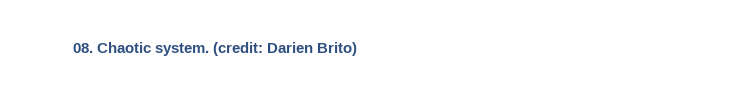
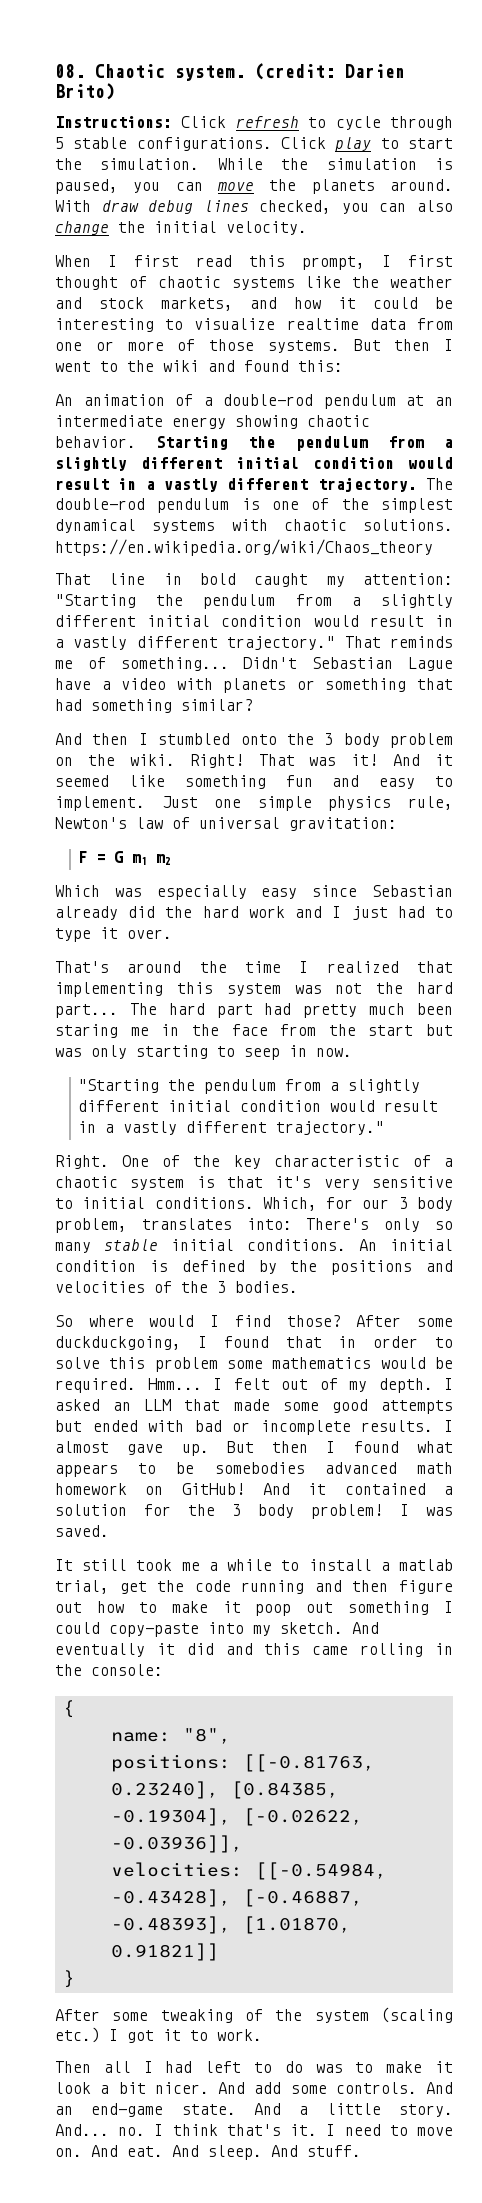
(358, 49) none -> [55,116,453,130] [55,137,453,152] [55,158,453,170] [55,179,453,194] [55,200,453,214] [55,221,307,235] [55,255,453,270] [55,276,453,290] [55,297,453,311] [55,318,453,332] [55,339,453,353] [55,360,343,372] [55,394,453,409] [55,415,370,429] [55,436,453,451] [55,457,453,471] [55,477,453,492] [55,498,453,513] [55,519,453,533] [55,539,433,556] [55,573,453,587] [55,594,453,609] [55,615,453,627] [55,636,453,650] [55,657,453,671] [55,678,453,693] [55,699,253,713] [55,733,453,748] [55,754,453,768] [55,775,453,789] [55,796,453,811] [55,817,397,831] [78,851,172,865] [55,885,453,900] [55,906,454,920] [55,927,172,942] [55,961,453,973] [55,982,453,997] [55,1003,453,1018] [55,1024,453,1038] [55,1045,352,1060] [78,1079,421,1094] [78,1100,439,1112] [78,1121,385,1135] [55,1155,453,1169] [55,1176,453,1190] [55,1197,453,1211] [55,1218,454,1233] [55,1239,453,1253] [55,1260,453,1275] [55,1281,298,1293] [55,1315,454,1327] [55,1336,453,1350] [55,1357,453,1372] [55,1378,453,1393] [55,1399,453,1414] [55,1420,453,1435] [55,1441,453,1456] [55,1462,453,1477] [55,1483,453,1495] [55,1504,453,1519] [55,1525,109,1537] [55,1559,454,1571] [55,1580,453,1594] [55,1601,453,1616] [55,1622,379,1637] [55,1643,453,1657] [55,1664,163,1676] [62,1700,75,1718] [110,1728,231,1744] [110,1754,375,1772] [110,1781,339,1799] [110,1808,363,1826] [110,1835,243,1853] [110,1862,387,1880] [110,1889,363,1907] [110,1916,351,1934] [110,1943,219,1961] [62,1970,75,1988] [55,2007,453,2023] [55,2027,262,2043] [55,2061,454,2073] [55,2082,453,2094] [55,2103,453,2117] [55,2124,454,2136] [55,2145,361,2160] // Instructions: Click refresh to cycle through 5 stable configurations. Click play to start the simulation. While the simulation is paused, you can move the planets around. With draw debug lines checked, you can also change the initial velocity. // When I first read this prompt, I first thought of chaotic systems like the weather and stock markets, and how it could be interesting to visualize realtime data from one or more of those systems. But then I went to the wiki and found this: // An animation of a double-rod pendulum at an intermediate energy showing chaotic behavior. Starting the pendulum from a slightly different initial condition would result in a vastly different trajectory. The double-rod pendulum is one of the simplest dynamical systems with chaotic solutions. https://en.wikipedia.org/wiki/Chaos_theory // That line in bold caught my attention: "Starting the pendulum from a slightly different initial condition would result in a vastly different trajectory." That reminds me of something... Didn't Sebastian Lague have a video with planets or something that had something similar? // And then I stumbled onto the 3 body problem on the wiki. Right! That was it! And it seemed like something fun and easy to implement. Just one simple physics rule, Newton's law of universal gravitation: // F = G m1 m2 // Which was especially easy since Sebastian already did the hard work and I just had to type it over. // That's around the time I realized that implementing this system was not the hard part... The hard part had pretty much been staring me in the face from the start but was only starting to seep in now. // "Starting the pendulum from a slightly different initial condition would result in a vastly different trajectory." // Right. One of the key characteristic of a chaotic system is that it's very sensitive to initial conditions. Which, for our 3 body problem, translates into: There's only so many stable initial conditions. An initial condition is defined by the positions and velocities of the 3 bodies. // So where would I find those? After some duckduckgoing, I found that in order to solve this problem some mathematics would be required. Hmm... I felt out of my depth. I asked an LLM that made some good attempts but ended with bad or incomplete results. I almost gave up. But then I found what appears to be somebodies advanced math homework on GitHub! And it contained a solution for the 3 body problem! I was saved. // It still took me a while to install a matlab trial, get the code running and then figure out how to make it poop out something I could copy-paste into my sketch. And eventually it did and this came rolling in the console: // { // name: "8", // positions: [[-0.81763, 0.23240], [0.84385, -0.19304], [-0.02622, -0.03936]], // velocities: [[-0.54984, -0.43428], [-0.46887, -0.48393], [1.01870, 0.91821]] // } // After some tweaking of the system (scaling etc.) I got it to work. // Then all I had left to do was to make it look a bit nicer. And add some controls. And an end-game state. And a little story. And... no. I think that's it. I need to move on. And eat. And sleep. And stuff.

